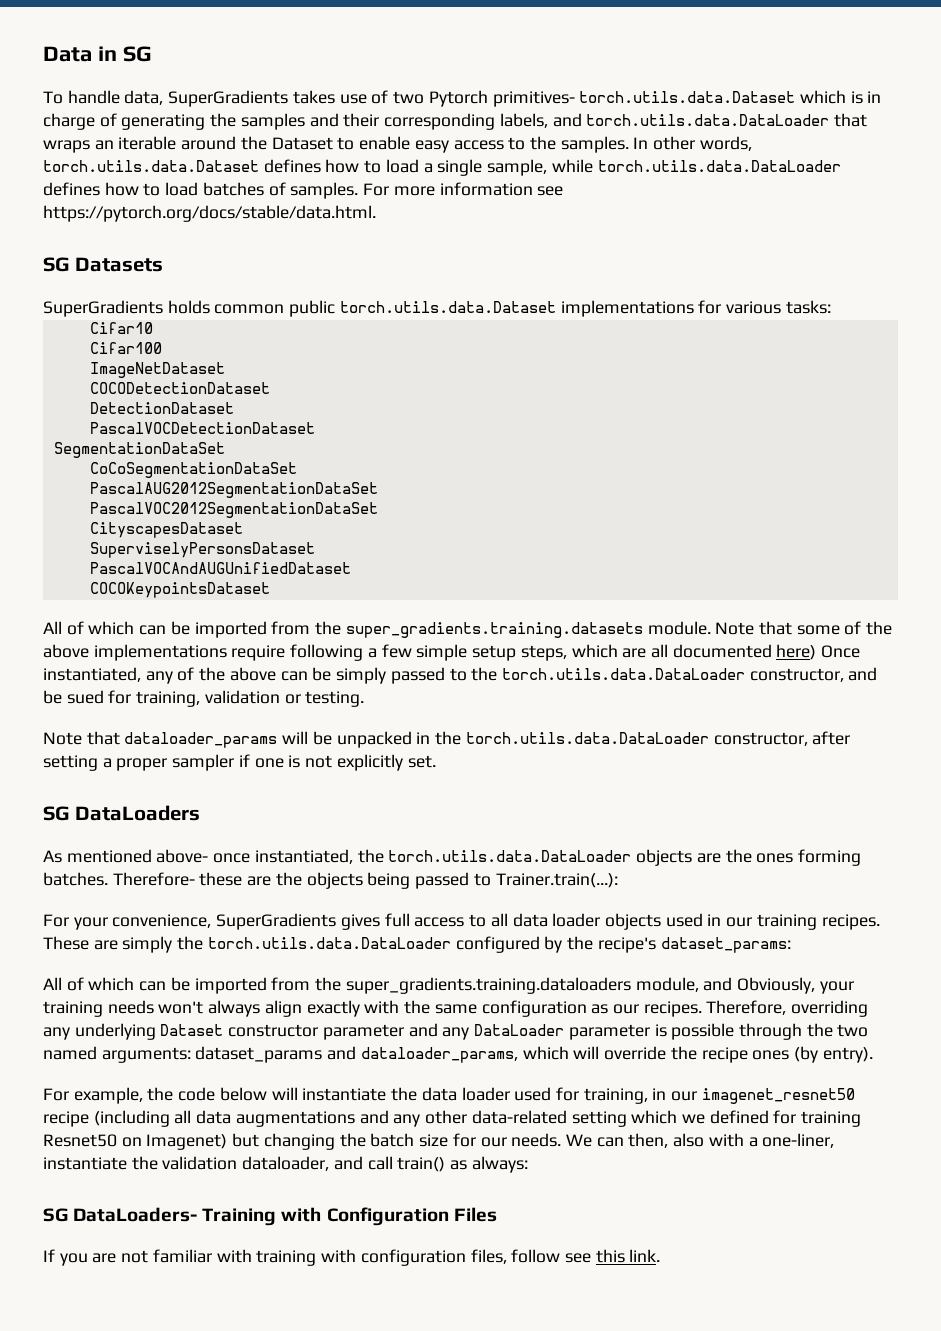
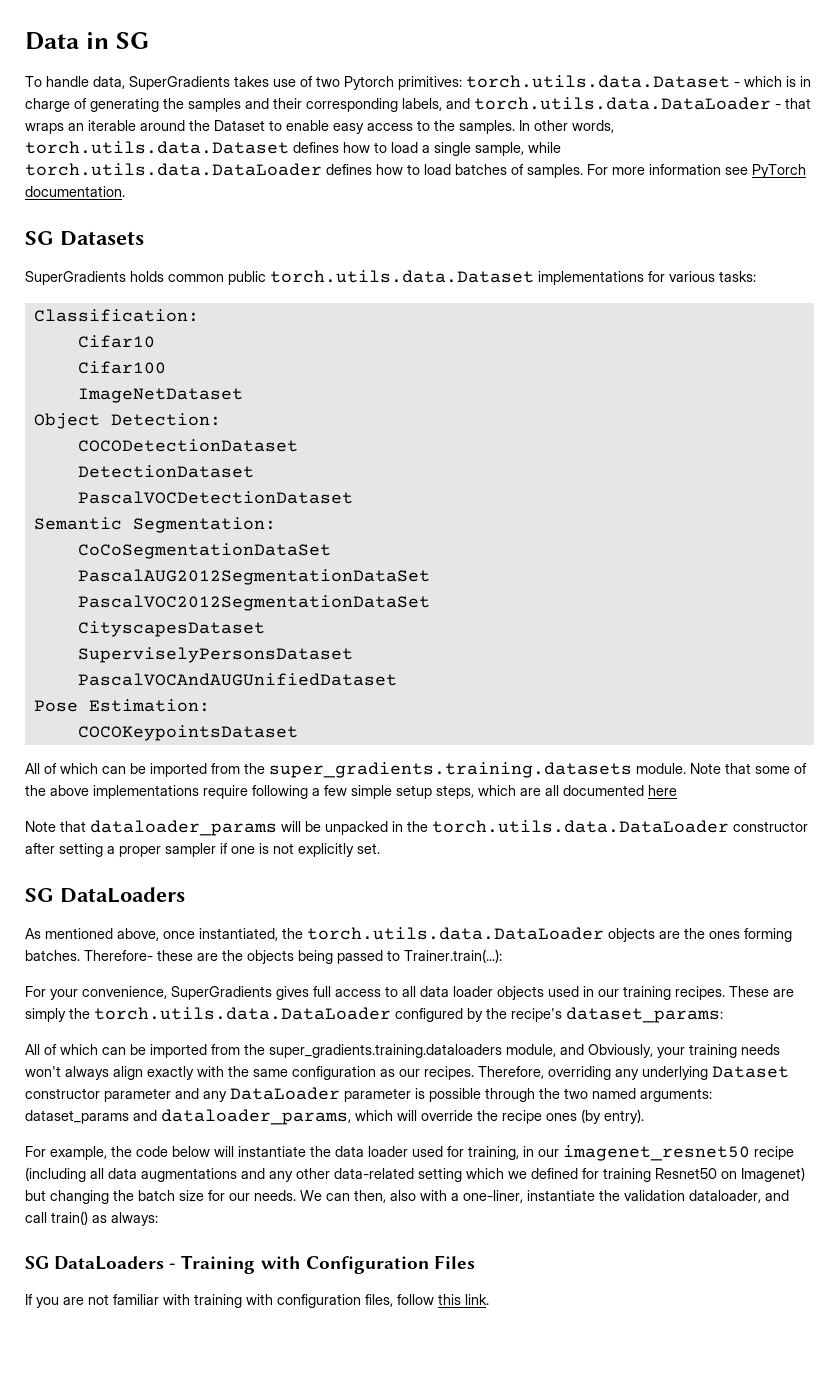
[492,91,796,107] primitives- torch.utils.data.Dataset -> [398,75,740,90] primitives: torch.utils.data.Dataset -
(830, 120) none -> [775,104,781,109] -
[43,205,376,222] https://pytorch.org/docs/stable/data.html. -> [752,164,806,178] [25,186,125,197] PyTorch documentation.
(831, 307) none -> [33,309,199,322] // Classification:
(225, 370) none -> [33,413,221,429] // Object Detection:
[53,442,225,458] SegmentationDataSet -> [33,517,276,533] Semantic Segmentation:
(351, 568) none -> [33,699,210,712] // Pose Estimation:
[776,644,861,660] [43,667,878,684] [43,690,365,707] here) Once instantiated, any of the above can be simply passed to the torch.utils.data.DataLoader constructor, and be sued for training, validation or testing. -> [648,785,677,796] here
[713,732,808,746] constructor, -> [733,821,808,832] constructor
[156,849,209,863] above- -> [117,928,159,941] above,
[73,1207,198,1222] DataLoaders- -> [54,1256,177,1270] DataLoaders -
[564,1253,591,1263] see -> (434, 1299) none

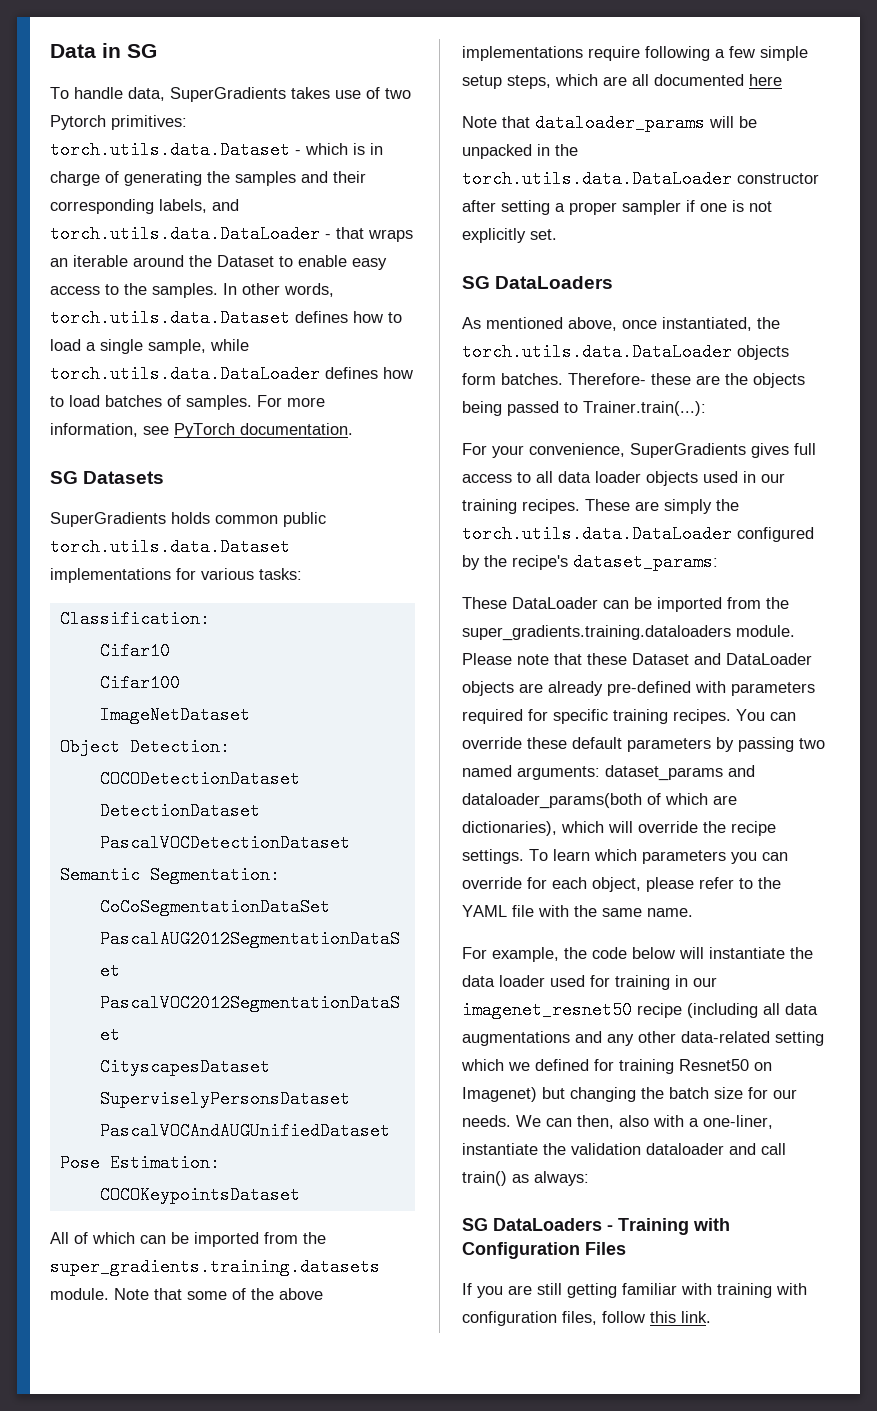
[649,164,721,175] information -> [50,423,138,437] information,
[659,928,792,942] are the ones forming -> [462,373,496,385] form
[25,1044,98,1055] All of which -> [462,597,598,609] These DataLoader
[506,1044,780,1058] [25,1066,789,1080] [25,1087,560,1102] module, and Obviously, your training needs won't always align exactly with the same configuration as our recipes. Therefore, overriding any underlying Dataset constructor parameter and any DataLoader parameter is possible through the -> [736,625,795,637] [462,653,812,665] [462,681,815,696] [462,709,796,724] [462,737,794,752] module. Please note that these Dataset and DataLoader objects are already pre-defined with parameters required for specific training recipes. You can override these default parameters by passing
[161,1109,351,1125] dataloader_params, -> [462,793,737,809] [462,821,557,836] dataloader_params(both of which are dictionaries),
[546,1109,644,1124] ones (by entry). -> [462,849,788,864] [462,877,781,892] [462,905,693,917] settings. To learn which parameters you can override for each object, please refer to the YAML file with the same name.
[468,1146,519,1160] training, -> [615,975,670,990] training
[689,1190,761,1203] dataloader, -> [646,1143,724,1155] dataloader
[88,1294,109,1305] not -> [537,1283,617,1298] still getting

